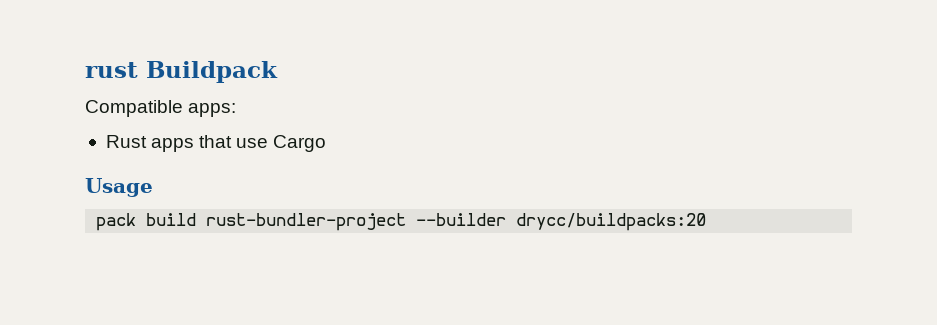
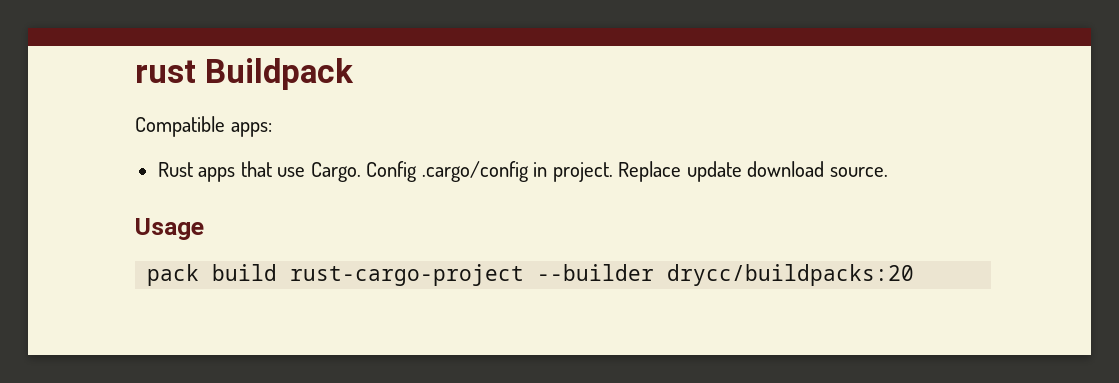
[273,135,327,152] Cargo -> [310,161,888,182] Cargo. Config .cargo/config in project. Replace update download source.
[206,213,407,231] rust-bundler-project -> [290,264,525,286] rust-cargo-project

